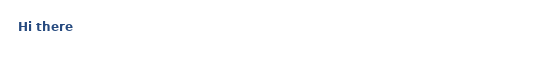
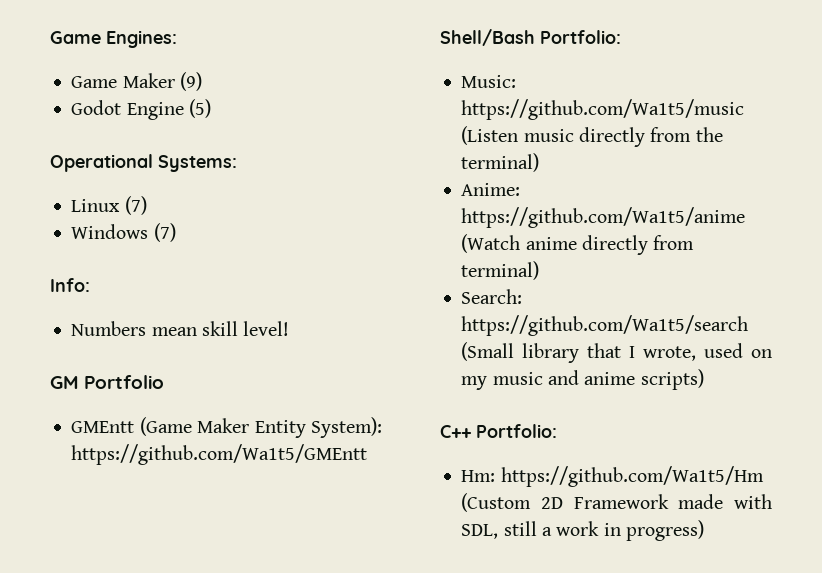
[18,21,73,31] Hi there -> [50,30,177,48] [71,72,202,91] [71,99,211,120] [50,154,237,172] [71,196,147,215] [71,223,176,242] [50,278,90,292] [71,321,290,336] [50,375,165,389] [71,417,382,438] [71,444,368,465] [440,29,621,46] [461,75,517,88] [461,99,745,120] [461,126,723,147] [461,153,540,172] [461,183,521,196] [461,207,746,228] [461,234,695,255] [461,261,540,280] [461,289,523,304] [461,315,749,336] [461,342,772,363] [461,369,704,390] [440,424,557,438] [461,466,764,487] [461,493,772,512] [461,520,704,541] Game Engines: // Game Maker (9) // Godot Engine (5) // Operational Systems: // Linux (7) // Windows (7) // Info: // Numbers mean skill level! // GM Portfolio // GMEntt (Game Maker Entity System): https://github.com/Wa1t5/GMEntt // Shell/Bash Portfolio: // Music: https://github.com/Wa1t5/music (Listen music directly from the terminal) // Anime: https://github.com/Wa1t5/anime (Watch anime directly from terminal) // Search: https://github.com/Wa1t5/search (Small library that I wrote, used on my music and anime scripts) // C++ Portfolio: // Hm: https://github.com/Wa1t5/Hm (Custom 2D Framework made with SDL, still a work in progress)

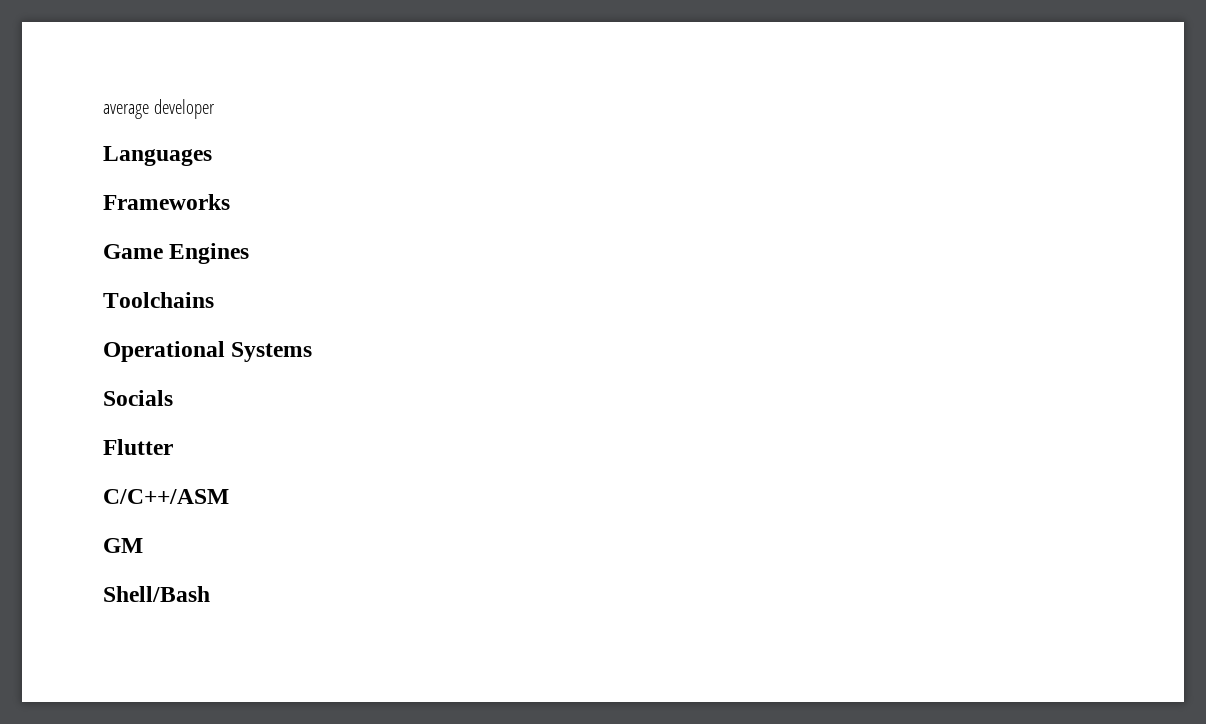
[50,30,177,48] [71,72,202,91] [71,99,211,120] [50,154,237,172] [71,196,147,215] [71,223,176,242] [50,278,90,292] [71,321,290,336] [50,375,165,389] [71,417,382,438] [71,444,368,465] [440,29,621,46] [461,75,517,88] [461,99,745,120] [461,126,723,147] [461,153,540,172] [461,183,521,196] [461,207,746,228] [461,234,695,255] [461,261,540,280] [461,289,523,304] [461,315,749,336] [461,342,772,363] [461,369,704,390] [440,424,557,438] [461,466,764,487] [461,493,772,512] [461,520,704,541] Game Engines: // Game Maker (9) // Godot Engine (5) // Operational Systems: // Linux (7) // Windows (7) // Info: // Numbers mean skill level! // GM Portfolio // GMEntt (Game Maker Entity System): https://github.com/Wa1t5/GMEntt // Shell/Bash Portfolio: // Music: https://github.com/Wa1t5/music (Listen music directly from the terminal) // Anime: https://github.com/Wa1t5/anime (Watch anime directly from terminal) // Search: https://github.com/Wa1t5/search (Small library that I wrote, used on my music and anime scripts) // C++ Portfolio: // Hm: https://github.com/Wa1t5/Hm (Custom 2D Framework made with SDL, still a work in progress) -> [103,99,215,119] [103,146,212,166] [103,194,230,210] [103,243,250,264] [103,292,214,308] [103,341,313,362] [103,390,173,406] [103,439,173,455] [103,489,229,504] [103,538,143,553] [103,586,210,602] average developer // Languages // Frameworks // Game Engines // Toolchains // Operational Systems // Socials // Flutter // C/C++/ASM // GM // Shell/Bash

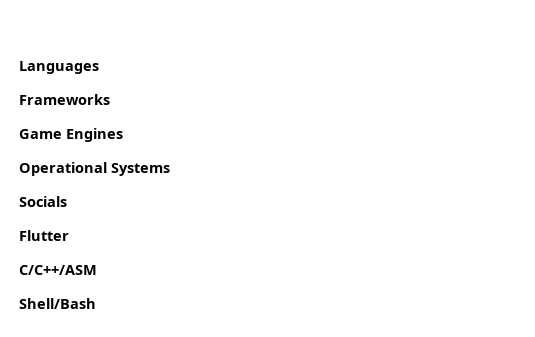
[103,99,215,119] average developer // -> (19, 67) none
[103,292,214,308] // Toolchains -> (123, 135) none
[103,538,143,553] // GM -> (97, 270) none

